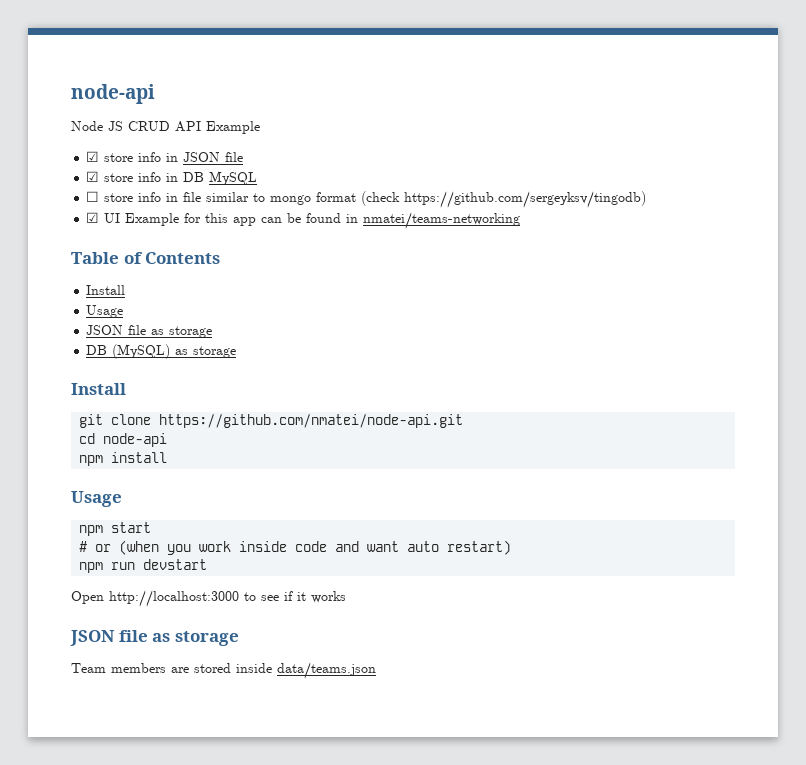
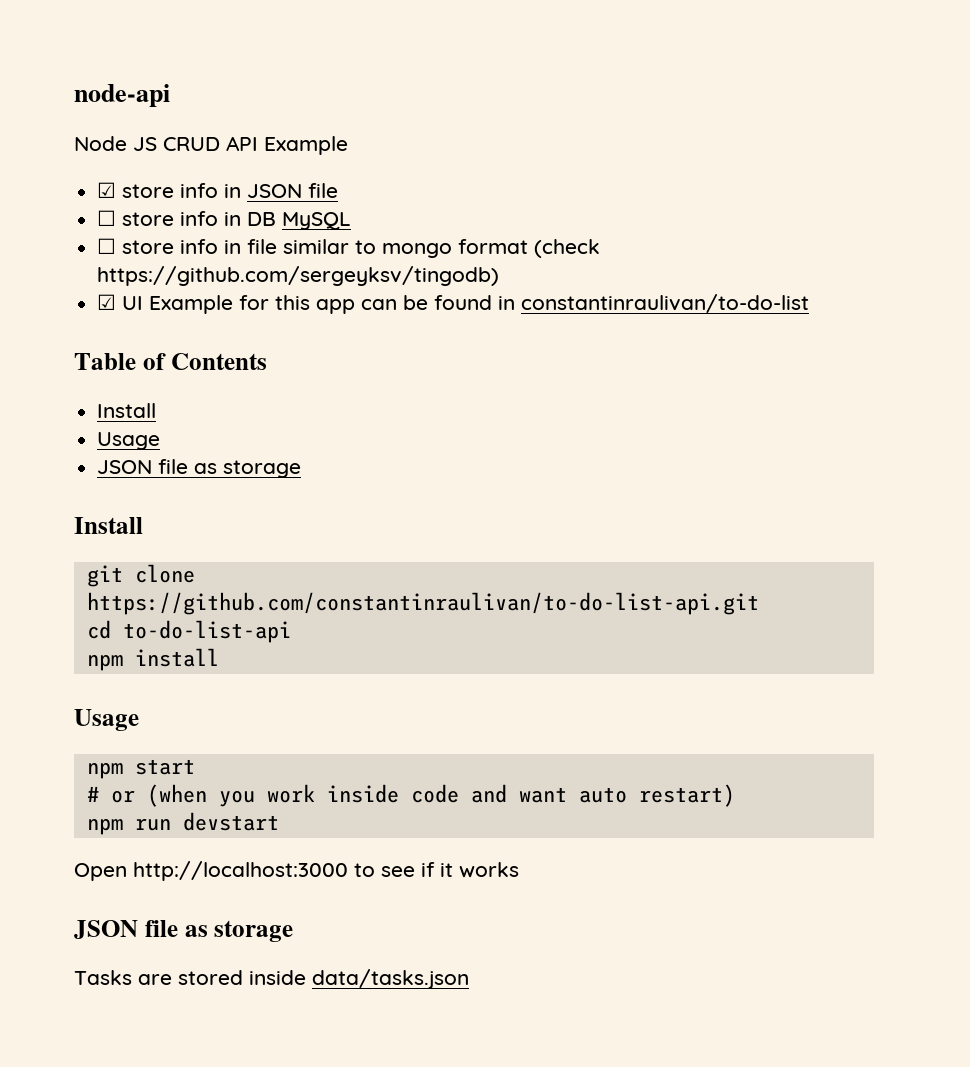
[86,171,100,182] ☑ -> [97,210,117,226] ☐
[363,212,521,229] nmatei/teams-networking -> [521,294,810,313] constantinraulivan/to-do-list
[86,344,237,359] // DB (MySQL) as storage -> (302, 469) none
[159,414,464,428] https://github.com/nmatei/node-api.git -> [86,592,759,615] https://github.com/constantinraulivan/to-do-list-api.git
[103,433,168,447] node-api -> [122,620,291,643] to-do-list-api
[71,663,166,673] Team members -> [74,970,132,985] Tasks
[277,662,376,679] data/teams.json -> [312,969,469,989] data/tasks.json

